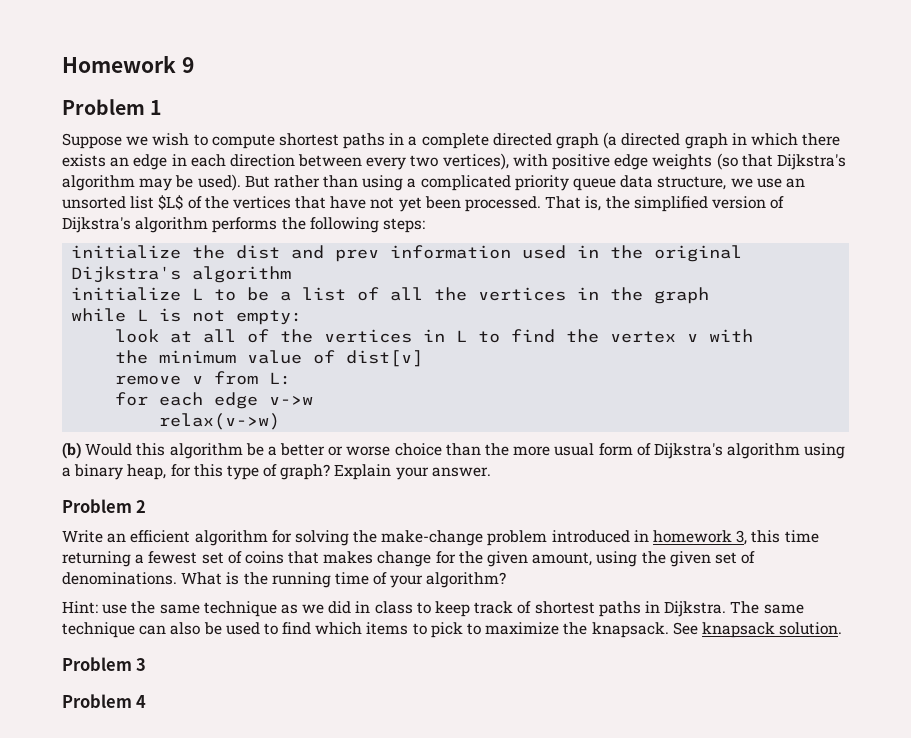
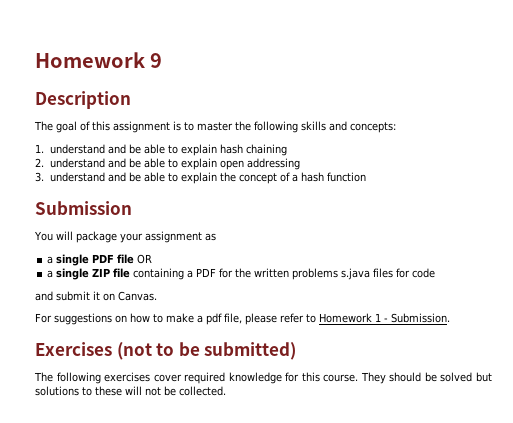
[62,99,163,115] [62,132,841,149] [62,153,846,170] [62,174,805,191] [62,195,785,212] [62,217,425,233] [71,245,743,262] [71,266,292,283] [71,287,710,304] [71,308,303,325] [115,329,754,343] [115,350,424,367] [115,371,292,385] [115,392,314,409] [159,413,281,430] [62,442,846,459] [62,464,491,480] [62,499,147,513] [62,530,819,546] [62,551,756,567] [62,572,507,588] [62,601,804,617] [62,622,843,638] [62,657,147,671] [62,694,147,708] Problem 1 // Suppose we wish to compute shortest paths in a complete directed graph (a directed graph in which there exists an edge in each direction between every two vertices), with positive edge weights (so that Dijkstra's algorithm may be used). But rather than using a complicated priority queue data structure, we use an unsorted list $L$ of the vertices that have not yet been processed. That is, the simplified version of Dijkstra's algorithm performs the following steps: // initialize the dist and prev information used in the original Dijkstra's algorithm // initialize L to be a list of all the vertices in the graph // while L is not empty: // look at all of the vertices in L to find the vertex v with // the minimum value of dist[v] // remove v from L: // for each edge v->w // relax(v->w) // (b) Would this algorithm be a better or worse choice than the more usual form of Dijkstra's algorithm using a binary heap, for this type of graph? Explain your answer. // Problem 2 // Write an efficient algorithm for solving the make-change problem introduced in homework 3, this time returning a fewest set of coins that makes change for the given amount, using the given set of denominations. What is the running time of your algorithm? // Hint: use the same technique as we did in class to keep track of shortest paths in Dijkstra. The same technique can also be used to find which items to pick to maximize the knapsack. See knapsack solution. // Problem 3 // Problem 4 -> [35,91,131,109] [34,121,396,133] [35,144,287,156] [35,158,300,170] [35,172,366,184] [35,201,132,215] [34,231,216,243] [47,254,153,266] [47,268,436,280] [35,291,157,301] [35,313,450,325] [35,342,297,360] [34,372,493,384] [35,386,226,396] Description // The goal of this assignment is to master the following skills and concepts: // 1. understand and be able to explain hash chaining // 2. understand and be able to explain open addressing // 3. understand and be able to explain the concept of a hash function // Submission // You will package your assignment as // a single PDF file OR // a single ZIP file containing a PDF for the written problems s.java files for code // and submit it on Canvas. // For suggestions on how to make a pdf file, please refer to Homework 1 - Submission. // Exercises (not to be submitted) // The following exercises cover required knowledge for this course. They should be solved but solutions to these will not be collected.

